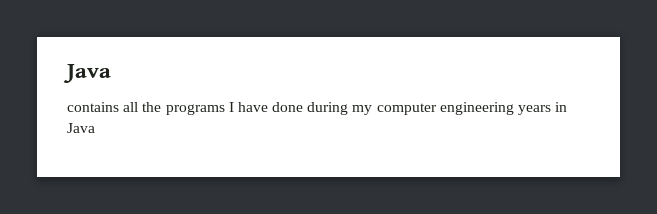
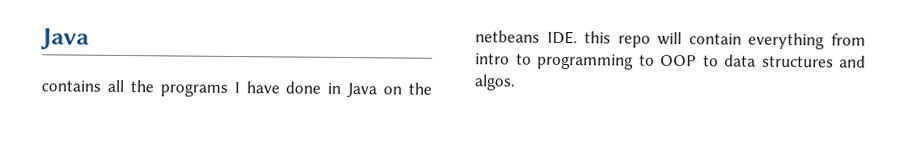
[307,102,568,115] [67,123,95,133] during my computer engineering years in Java -> [327,82,432,98] [475,30,866,50] [475,53,866,70] [474,74,516,91] in Java on the netbeans IDE. this repo will contain everything from intro to programming to OOP to data structures and algos.

